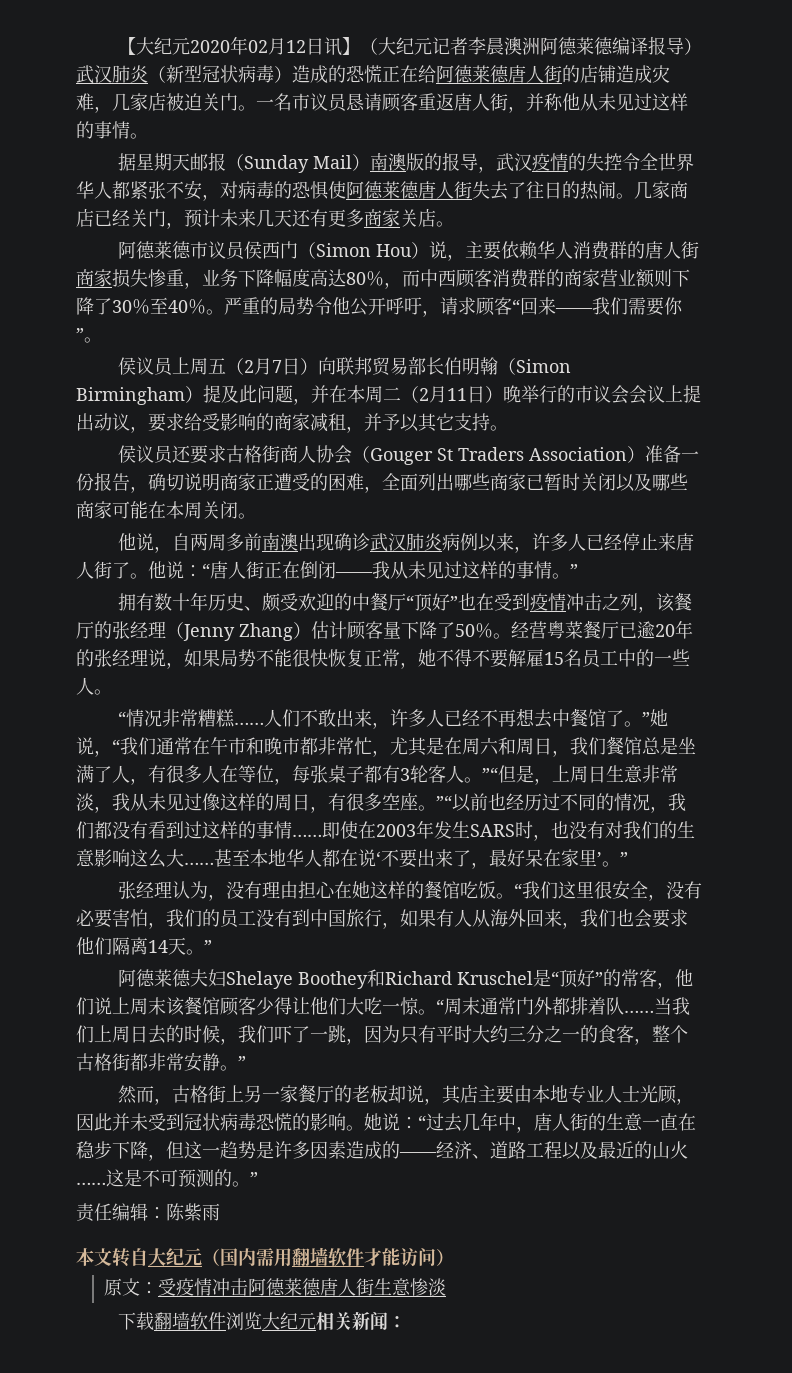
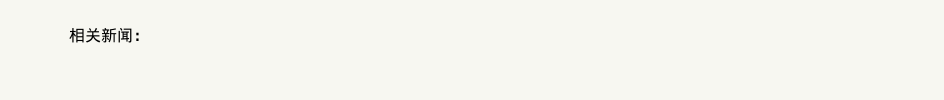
[117,36,702,56] [76,64,670,84] [76,92,688,113] [76,121,148,139] [117,152,694,173] [76,180,688,201] [76,208,454,229] [117,241,699,261] [76,269,690,289] [76,297,683,317] [76,328,102,343] [117,357,571,376] [76,385,701,405] [76,413,508,433] [117,445,699,465] [76,472,688,493] [76,501,256,519] [117,532,694,553] [76,561,578,579] [117,592,692,613] [76,620,693,641] [76,649,690,669] [76,677,112,695] [117,708,668,729] [76,736,696,757] [76,765,678,785] [76,793,686,813] [76,820,695,841] [76,849,628,869] [117,880,702,901] [76,909,688,929] [76,937,212,955] [117,969,693,989] [76,996,690,1016] [76,1025,688,1045] [76,1052,246,1072] [117,1084,694,1105] [76,1112,696,1133] [76,1141,688,1161] [76,1169,258,1188] [76,1203,220,1222] [76,1247,454,1267] [104,1278,447,1296] [117,1312,316,1330] 【大纪元2020年02月12日讯】（大纪元记者李晨澳洲阿德莱德编译报导）武汉肺炎（新型冠状病毒）造成的恐慌正在给阿德莱德唐人街的店铺造成灾难，几家店被迫关门。一名市议员恳请顾客重返唐人街，并称他从未见过这样的事情。 // 据星期天邮报（Sunday Mail）南澳版的报导，武汉疫情的失控令全世界华人都紧张不安，对病毒的恐惧使阿德莱德唐人街失去了往日的热闹。几家商店已经关门，预计未来几天还有更多商家关店。 // 阿德莱德市议员侯西门（Simon Hou）说，主要依赖华人消费群的唐人街商家损失惨重，业务下降幅度高达80％，而中西顾客消费群的商家营业额则下降了30％至40％。严重的局势令他公开呼吁，请求顾客“回来——我们需要你”。 // 侯议员上周五（2月7日）向联邦贸易部长伯明翰（Simon Birmingham）提及此问题，并在本周二（2月11日）晚举行的市议会会议上提出动议，要求给受影响的商家减租，并予以其它支持。 // 侯议员还要求古格街商人协会（Gouger St Traders Association）准备一份报告，确切说明商家正遭受的困难，全面列出哪些商家已暂时关闭以及哪些商家可能在本周关闭。 // 他说，自两周多前南澳出现确诊武汉肺炎病例以来，许多人已经停止来唐人街了。他说：“唐人街正在倒闭——我从未见过这样的事情。” // 拥有数十年历史、颇受欢迎的中餐厅“顶好”也在受到疫情冲击之列，该餐厅的张经理（Jenny Zhang）估计顾客量下降了50％。经营粤菜餐厅已逾20年的张经理说，如果局势不能很快恢复正常，她不得不要解雇15名员工中的一些人。 // “情况非常糟糕……人们不敢出来，许多人已经不再想去中餐馆了。”她说，“我们通常在午市和晚市都非常忙，尤其是在周六和周日，我们餐馆总是坐满了人，有很多人在等位，每张桌子都有3轮客人。”“但是，上周日生意非常淡，我从未见过像这样的周日，有很多空座。”“以前也经历过不同的情况，我们都没有看到过这样的事情……即使在2003年发生SARS时，也没有对我们的生意影响这么大……甚至本地华人都在说‘不要出来了，最好呆在家里’。” // 张经理认为，没有理由担心在她这样的餐馆吃饭。“我们这里很安全，没有必要害怕，我们的员工没有到中国旅行，如果有人从海外回来，我们也会要求他们隔离14天。” // 阿德莱德夫妇Shelaye Boothey和Richard Kruschel是“顶好”的常客，他们说上周末该餐馆顾客少得让他们大吃一惊。“周末通常门外都排着队……当我们上周日去的时候，我们吓了一跳，因为只有平时大约三分之一的食客，整个古格街都非常安静。” // 然而，古格街上另一家餐厅的老板却说，其店主要由本地专业人士光顾，因此并未受到冠状病毒恐慌的影响。她说：“过去几年中，唐人街的生意一直在稳步下降，但这一趋势是许多因素造成的——经济、道路工程以及最近的山火……这是不可预测的。” // 责任编辑：陈紫雨 // 本文转自大纪元（国内需用翻墙软件才能访问） // 原文：受疫情冲击阿德莱德唐人街生意惨淡 // 下载翻墙软件浏览大纪元 -> (69, 35) none

